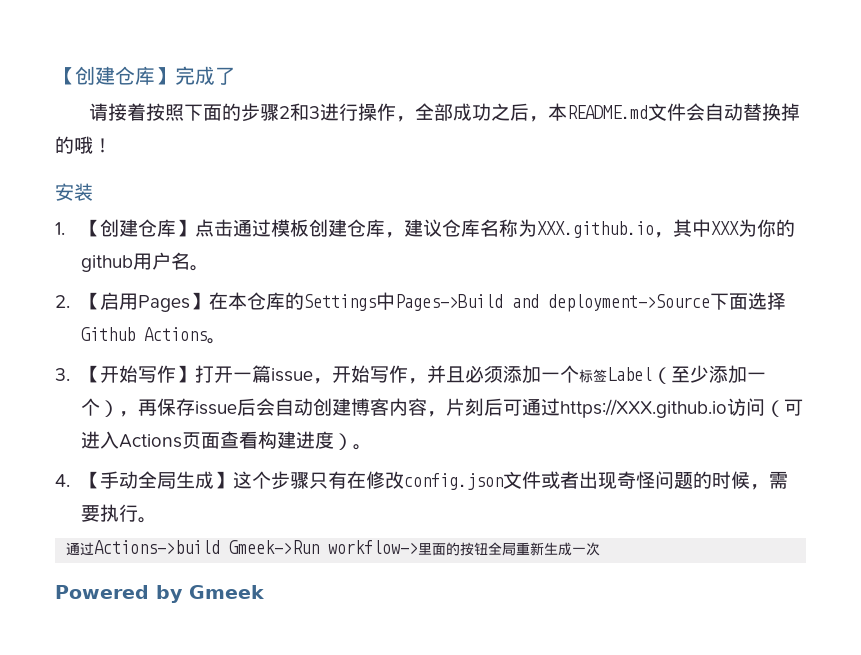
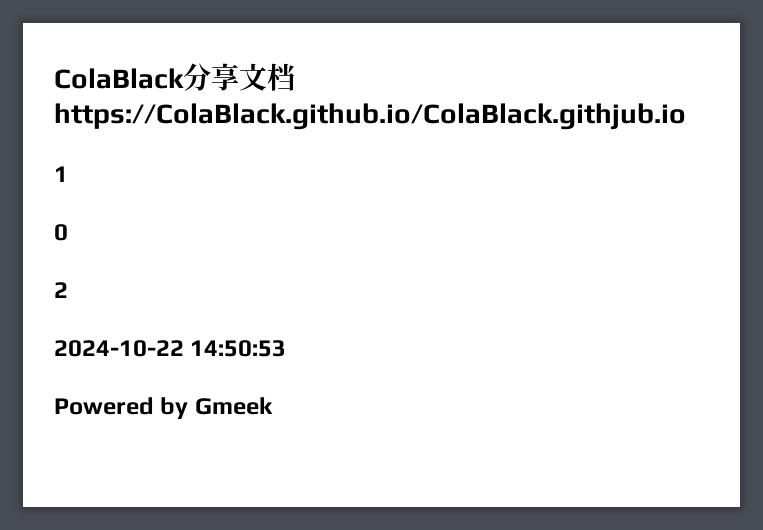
[55,66,235,85] [88,103,800,122] [55,136,112,154] [55,183,93,201] [55,219,796,238] [81,252,210,272] [55,292,787,312] [81,327,227,344] [55,365,767,384] [81,398,804,418] [81,431,373,450] [55,471,789,490] [81,504,158,523] [66,540,601,556] 【创建仓库】完成了 // 请接着按照下面的步骤2和3进行操作，全部成功之后，本README.md文件会自动替换掉的哦！ // 安装 // 1.【创建仓库】点击通过模板创建仓库，建议仓库名称为XXX.github.io，其中XXX为你的github用户名。 // 2.【启用Pages】在本仓库的Settings中Pages->Build and deployment->Source下面选择Github Actions。 // 3.【开始写作】打开一篇issue，开始写作，并且必须添加一个标签Label（至少添加一个），再保存issue后会自动创建博客内容，片刻后可通过https://XXX.github.io访问（可进入Actions页面查看构建进度）。 // 4.【手动全局生成】这个步骤只有在修改config.json文件或者出现奇怪问题的时候，需要执行。 // 通过Actions->build Gmeek->Run workflow->里面的按钮全局重新生成一次 -> [54,63,295,91] [54,103,686,130] [54,166,68,182] [54,224,68,241] [54,282,68,298] [54,340,287,357] ColaBlack分享文档https://ColaBlack.github.io/ColaBlack.githjub.io // 1 // 0 // 2 // 2024-10-22 14:50:53

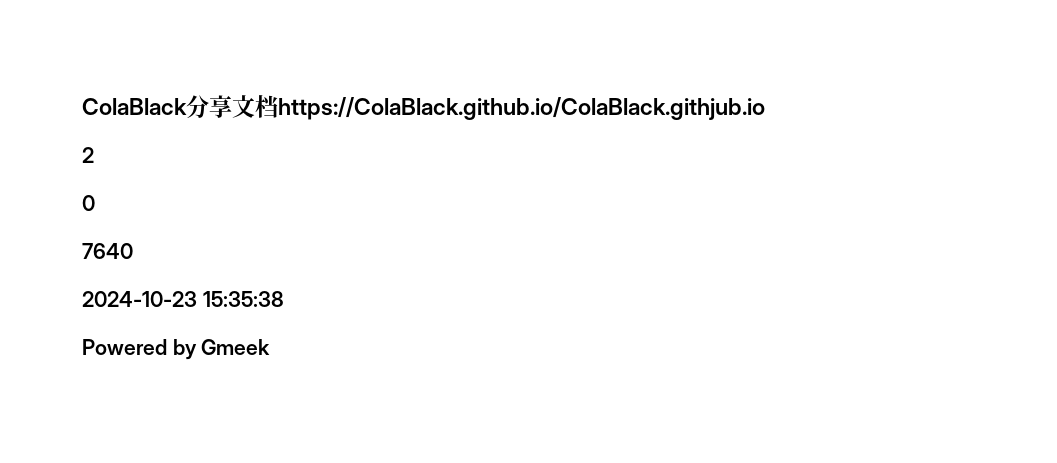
[54,166,68,182] 1 -> [82,147,94,163] 2
[54,282,68,298] [54,340,287,357] 2 // 2024-10-22 14:50:53 -> [82,243,133,259] [82,291,284,307] 7640 // 2024-10-23 15:35:38

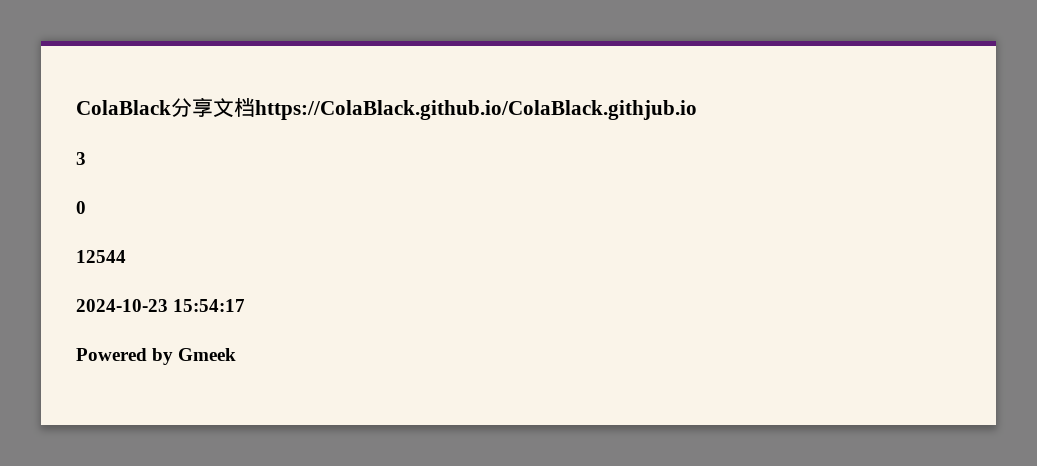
[82,147,94,163] 2 -> [76,152,86,165] 3
[82,243,133,259] 7640 -> [76,250,126,263] 12544
[202,291,284,307] 15:35:38 -> [173,299,246,312] 15:54:17

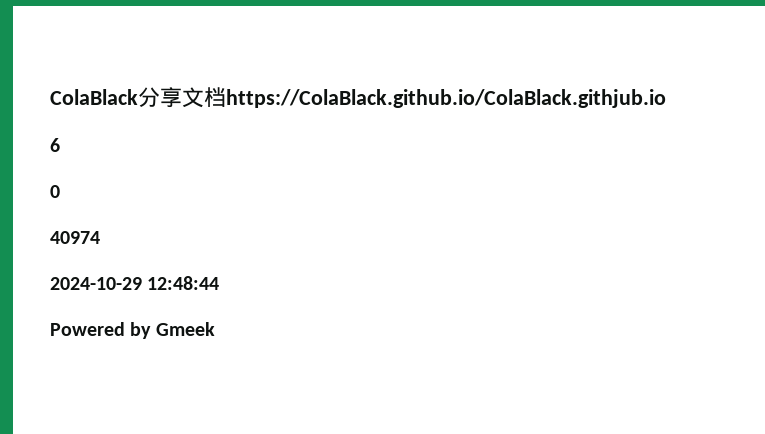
[76,152,86,165] 3 -> [50,138,60,152] 6
[76,250,126,263] [76,299,246,312] 12544 // 2024-10-23 15:54:17 -> [50,231,100,244] [50,276,220,290] 40974 // 2024-10-29 12:48:44

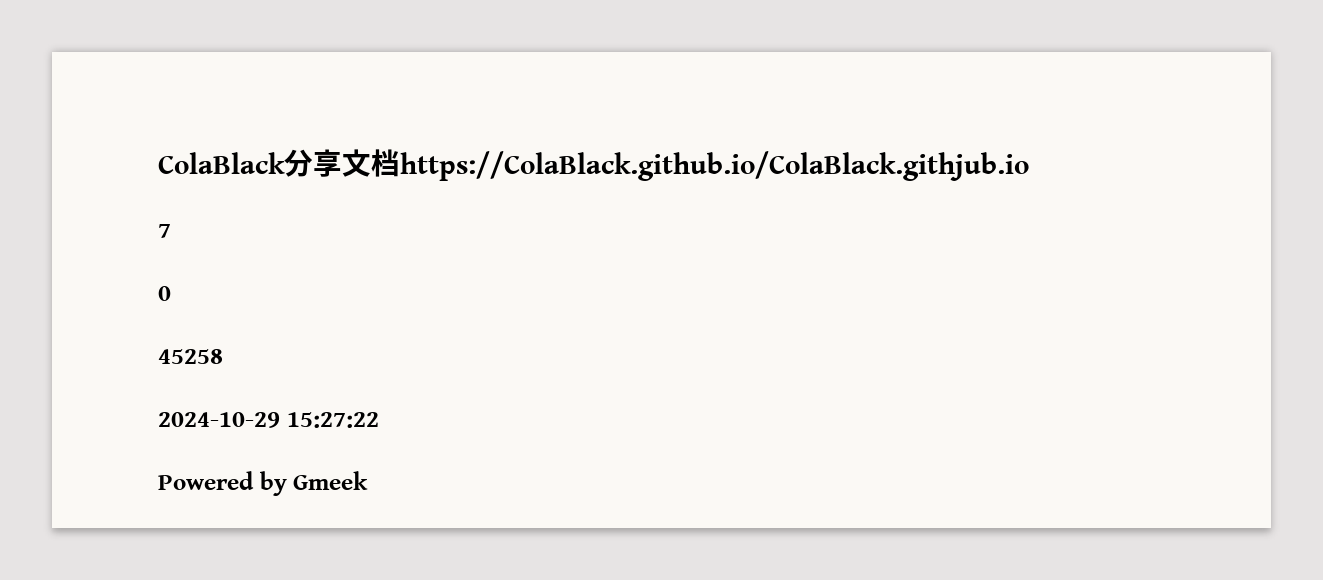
[50,138,60,152] 6 -> [158,224,171,238] 7
[50,231,100,244] 40974 -> [158,349,223,364] 45258
[147,276,220,290] 12:48:44 -> [286,412,379,428] 15:27:22

